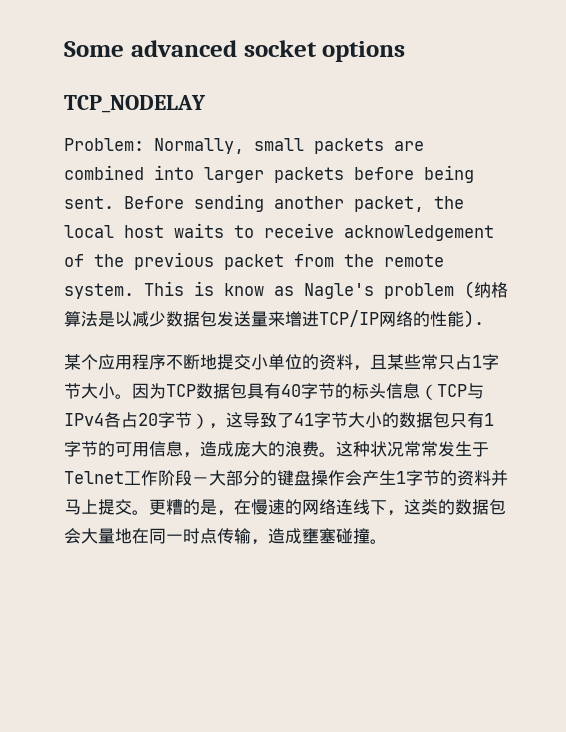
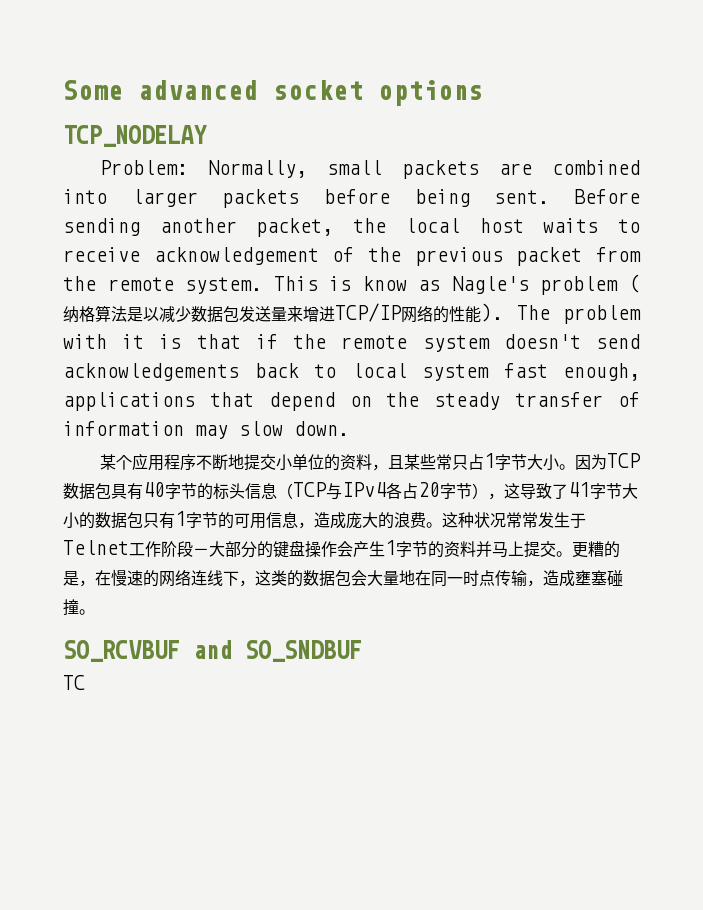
(484, 319) none -> [516,305,641,324] [63,334,640,352] [63,363,640,381] [63,392,640,411] [63,421,349,439] The problem with it is that if the remote system doesn't send acknowledgements back to local system fast enough, applications that depend on the steady transfer of information may slow down.
(387, 541) none -> [63,640,362,662] [63,675,85,690] // SO_RCVBUF and SO_SNDBUF // TC

